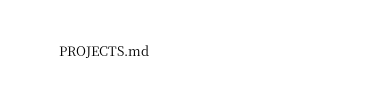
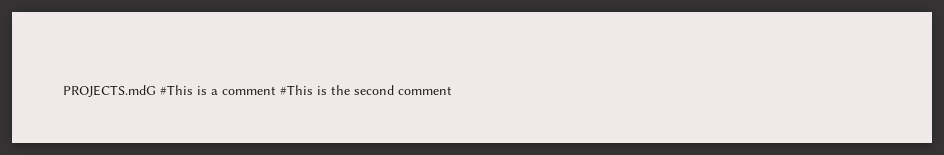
[59,45,149,58] PROJECTS.md -> [63,85,452,97] PROJECTS.mdG #This is a comment #This is the second comment

